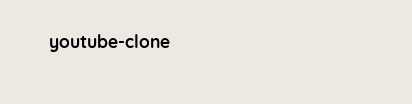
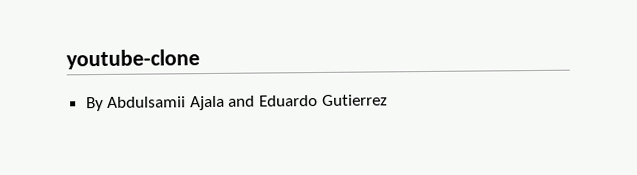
(170, 43) none -> [85,94,388,112] // By Abdulsamii Ajala and Eduardo Gutierrez

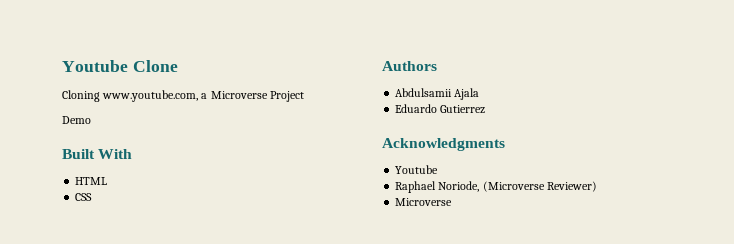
[66,49,200,70] [85,96,104,112] youtube-clone // By -> [62,60,178,72] [62,90,304,102] [62,116,91,124] [62,149,133,159] [75,177,108,185] [75,193,93,201] [382,61,437,71] Youtube Clone // Cloning www.youtube.com, a Microverse Project // Demo // Built With // HTML // CSS // Authors //
[228,95,256,107] and -> (480, 94) //
(388, 100) none -> [382,138,505,151] [395,165,439,174] [395,181,597,193] [395,198,453,206] // Acknowledgments // Youtube // Raphael Noriode, (Microverse Reviewer) // Microverse

